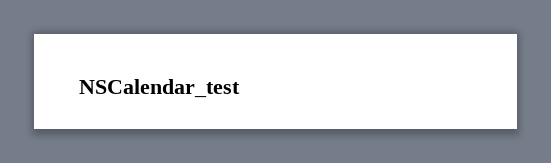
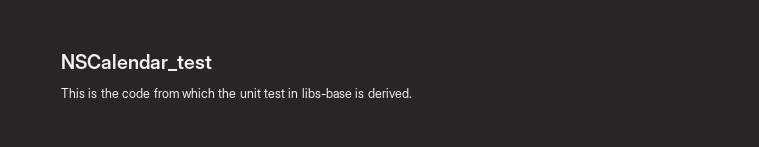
(240, 88) none -> [61,88,412,98] // This is the code from which the unit test in libs-base is derived.

